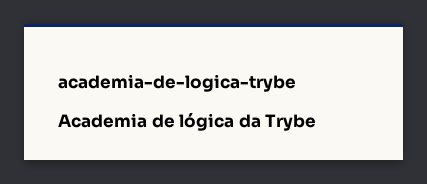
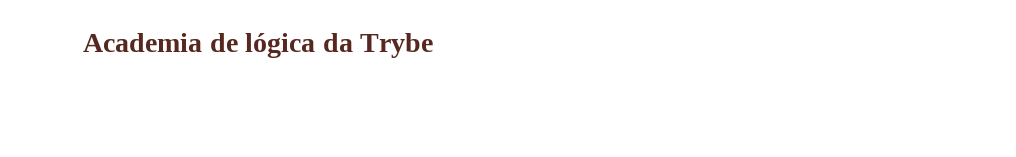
[58,74,296,92] academia-de-logica-trybe // -> (83, 42) none

